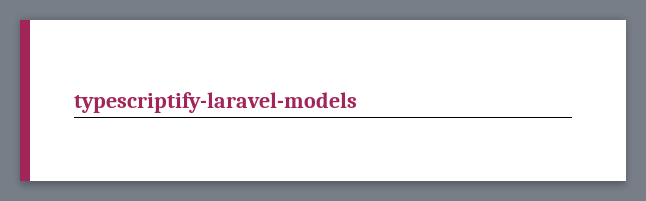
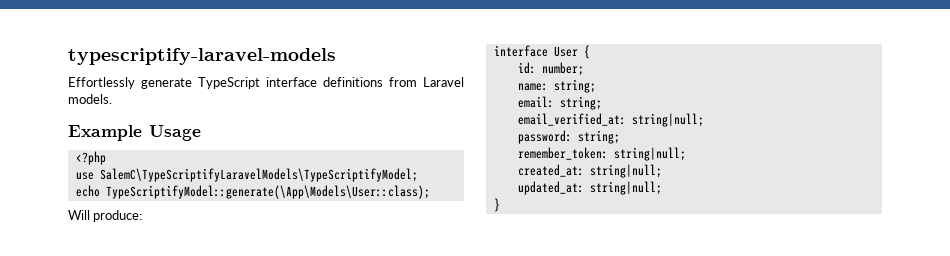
(357, 102) none -> [68,77,464,89] [68,94,112,104] [68,125,201,141] [75,151,106,165] [75,168,418,182] [75,185,430,199] [68,210,143,222] [493,45,590,59] [517,62,584,76] [517,79,596,93] [517,96,602,110] [517,113,704,127] [517,130,620,144] [517,147,686,161] [517,164,662,178] [517,181,662,195] [493,198,500,212] // Effortlessly generate TypeScript interface definitions from Laravel models. // Example Usage // <?php // use SalemC\TypeScriptifyLaravelModels\TypeScriptifyModel; // echo TypeScriptifyModel::generate(\App\Models\User::class); // Will produce: // interface User { // id: number; // name: string; // email: string; // email_verified_at: string|null; // password: string; // remember_token: string|null; // created_at: string|null; // updated_at: string|null; // }

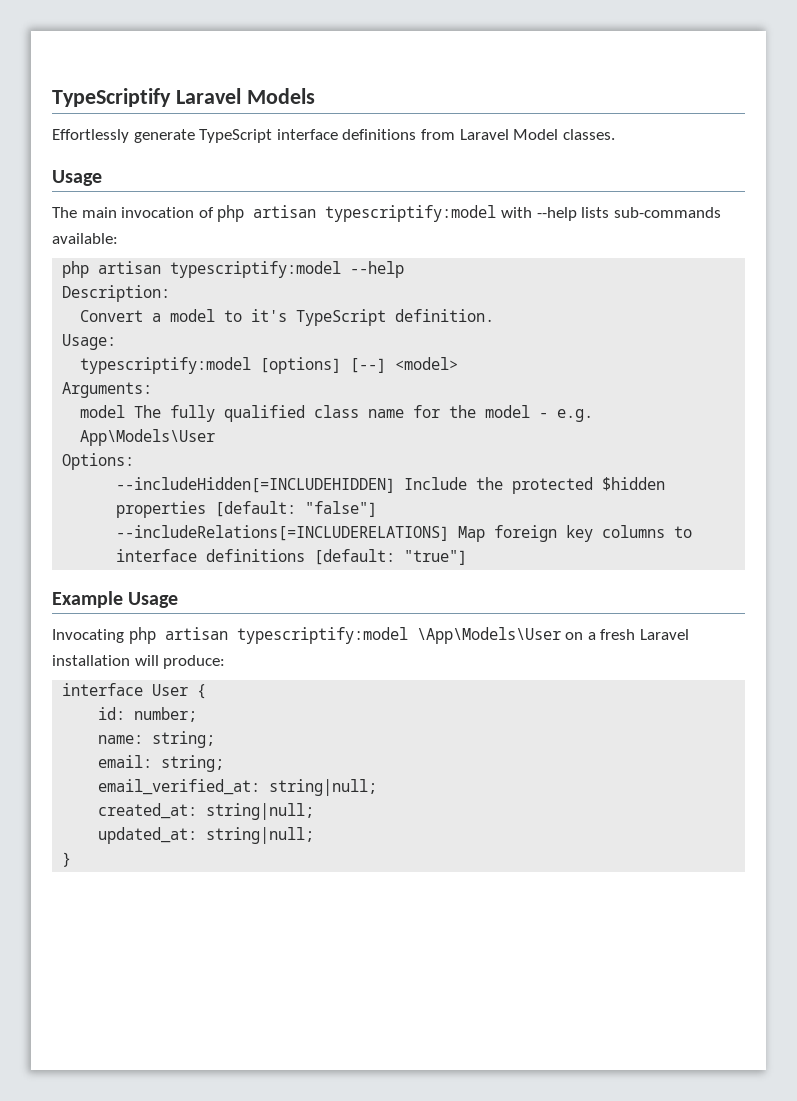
[68,48,336,65] typescriptify-laravel-models -> [52,88,315,107] TypeScriptify Laravel Models
[68,94,112,104] [68,125,201,141] [75,151,106,165] [75,168,418,182] [75,185,430,199] [68,210,90,220] models. // Example Usage // <?php // use SalemC\TypeScriptifyLaravelModels\TypeScriptifyModel; // echo TypeScriptifyModel::generate(\App\Models\User::class); // Will -> [513,129,615,140] [52,170,102,186] [52,205,721,222] [52,233,118,244] [62,261,405,278] [62,285,171,302] [80,309,495,326] [62,334,117,350] [80,357,459,374] [62,382,153,398] [80,405,594,422] [80,429,216,446] [62,453,135,470] [116,477,666,494] [116,501,378,518] [116,525,693,542] [116,549,468,565] [52,591,179,608] [52,627,689,644] [52,655,159,666] Model classes. // Usage // The main invocation of php artisan typescriptify:model with --help lists sub-commands available: // php artisan typescriptify:model --help // Description: // Convert a model to it's TypeScript definition. // Usage: // typescriptify:model [options] [--] <model> // Arguments: // model The fully qualified class name for the model - e.g. App\Models\User // Options: // --includeHidden[=INCLUDEHIDDEN] Include the protected $hidden properties [default: "false"] // --includeRelations[=INCLUDERELATIONS] Map foreign key columns to interface definitions [default: "true"] // Example Usage // Invocating php artisan typescriptify:model \App\Models\User on a fresh Laravel installation will
[517,130,620,144] [517,147,686,161] // password: string; // remember_token: string|null; -> (378, 787) none

